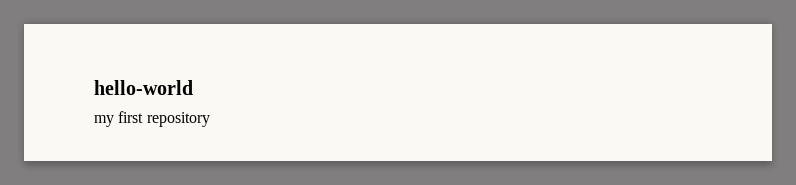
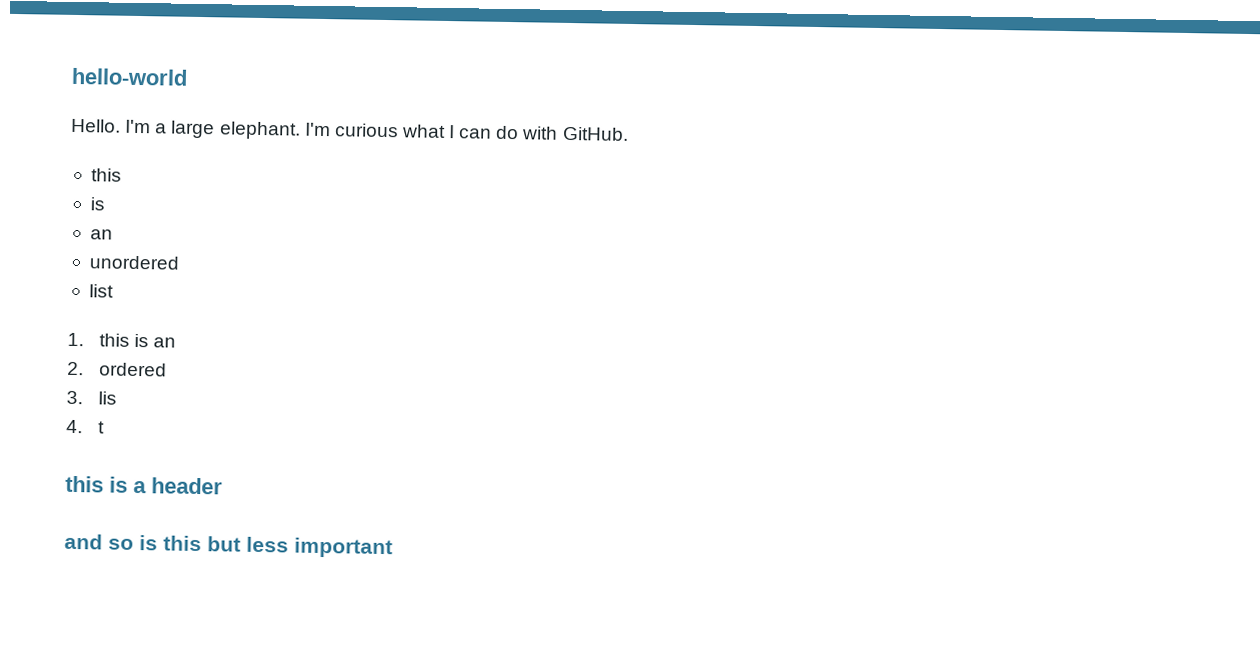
[94,111,210,127] my first repository -> [71,118,629,141] [90,168,122,182] [89,197,105,211] [89,229,113,240] [88,255,180,270] [88,284,114,298] [67,332,177,348] [67,361,167,377] [66,390,117,405] [66,419,105,434] [65,475,223,495] [64,533,393,559] Hello. I'm a large elephant. I'm curious what I can do with GitHub. // this // is // an // unordered // list // 1. this is an // 2. ordered // 3. lis // 4. t // this is a header // and so is this but less important

